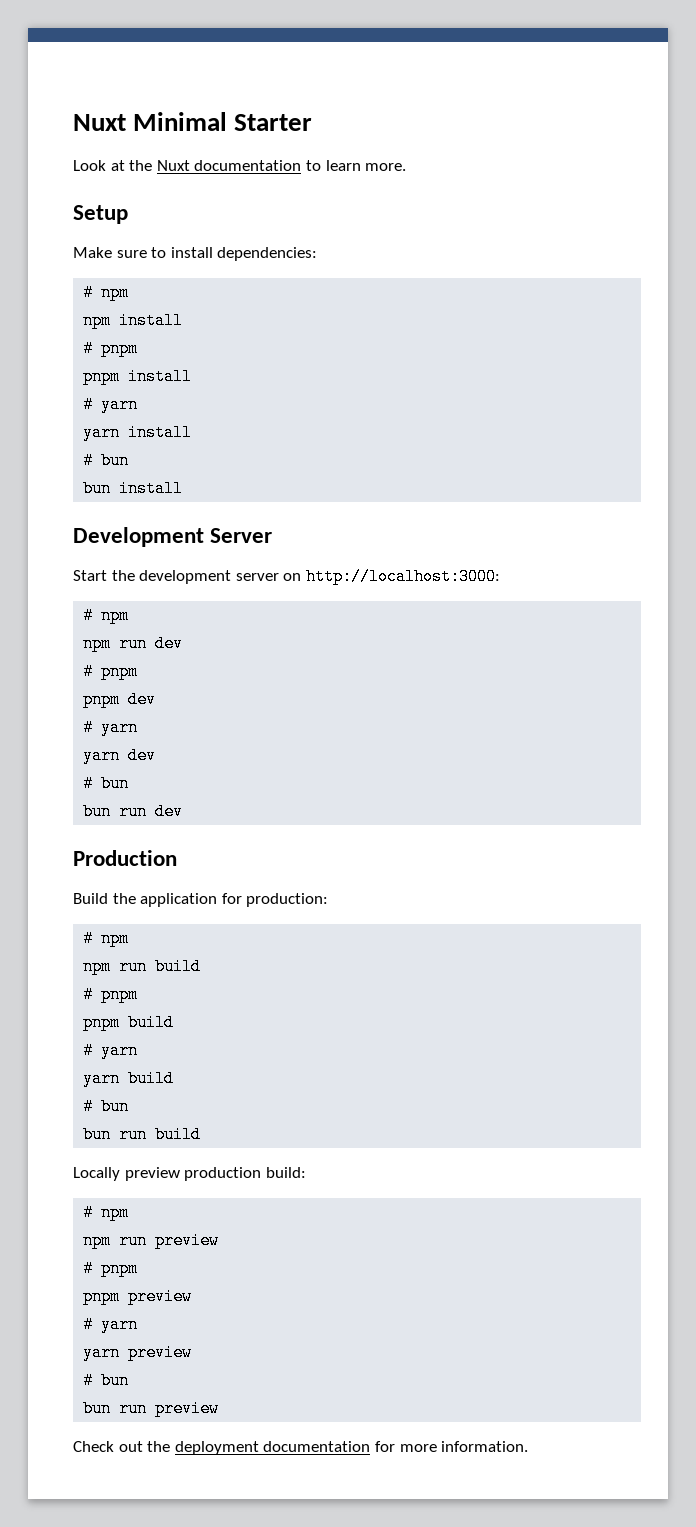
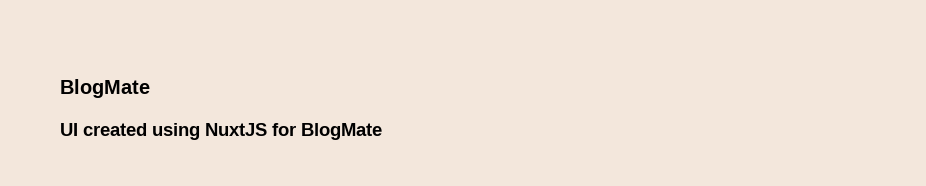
[73,112,313,131] [73,160,407,171] [73,205,128,224] [73,247,318,261] [83,284,130,301] [83,312,184,329] [83,340,139,357] [83,368,193,385] [83,396,139,413] [83,424,193,441] [83,452,130,469] [83,480,184,497] [73,527,273,547] [73,568,500,585] [83,607,130,624] [83,635,184,652] [83,663,139,680] [83,691,157,708] [83,719,139,736] [83,747,157,764] [83,775,130,792] [83,803,184,820] [73,850,177,866] [73,893,329,907] [83,930,130,947] [83,958,202,975] [83,986,139,1003] [83,1014,175,1031] [83,1042,139,1059] [83,1070,175,1087] [83,1098,130,1115] [83,1126,202,1143] [73,1167,306,1181] [83,1204,130,1221] [83,1232,220,1249] [83,1260,139,1277] [83,1288,193,1305] [83,1316,139,1333] [83,1344,193,1361] [83,1372,130,1389] [83,1400,220,1417] [73,1441,529,1455] Nuxt Minimal Starter // Look at the Nuxt documentation to learn more. // Setup // Make sure to install dependencies: // # npm // npm install // # pnpm // pnpm install // # yarn // yarn install // # bun // bun install // Development Server // Start the development server on http://localhost:3000: // # npm // npm run dev // # pnpm // pnpm dev // # yarn // yarn dev // # bun // bun run dev // Production // Build the application for production: // # npm // npm run build // # pnpm // pnpm build // # yarn // yarn build // # bun // bun run build // Locally preview production build: // # npm // npm run preview // # pnpm // pnpm preview // # yarn // yarn preview // # bun // bun run preview // Check out the deployment documentation for more information. -> [60,79,150,98] [60,123,382,140] BlogMate // UI created using NuxtJS for BlogMate

